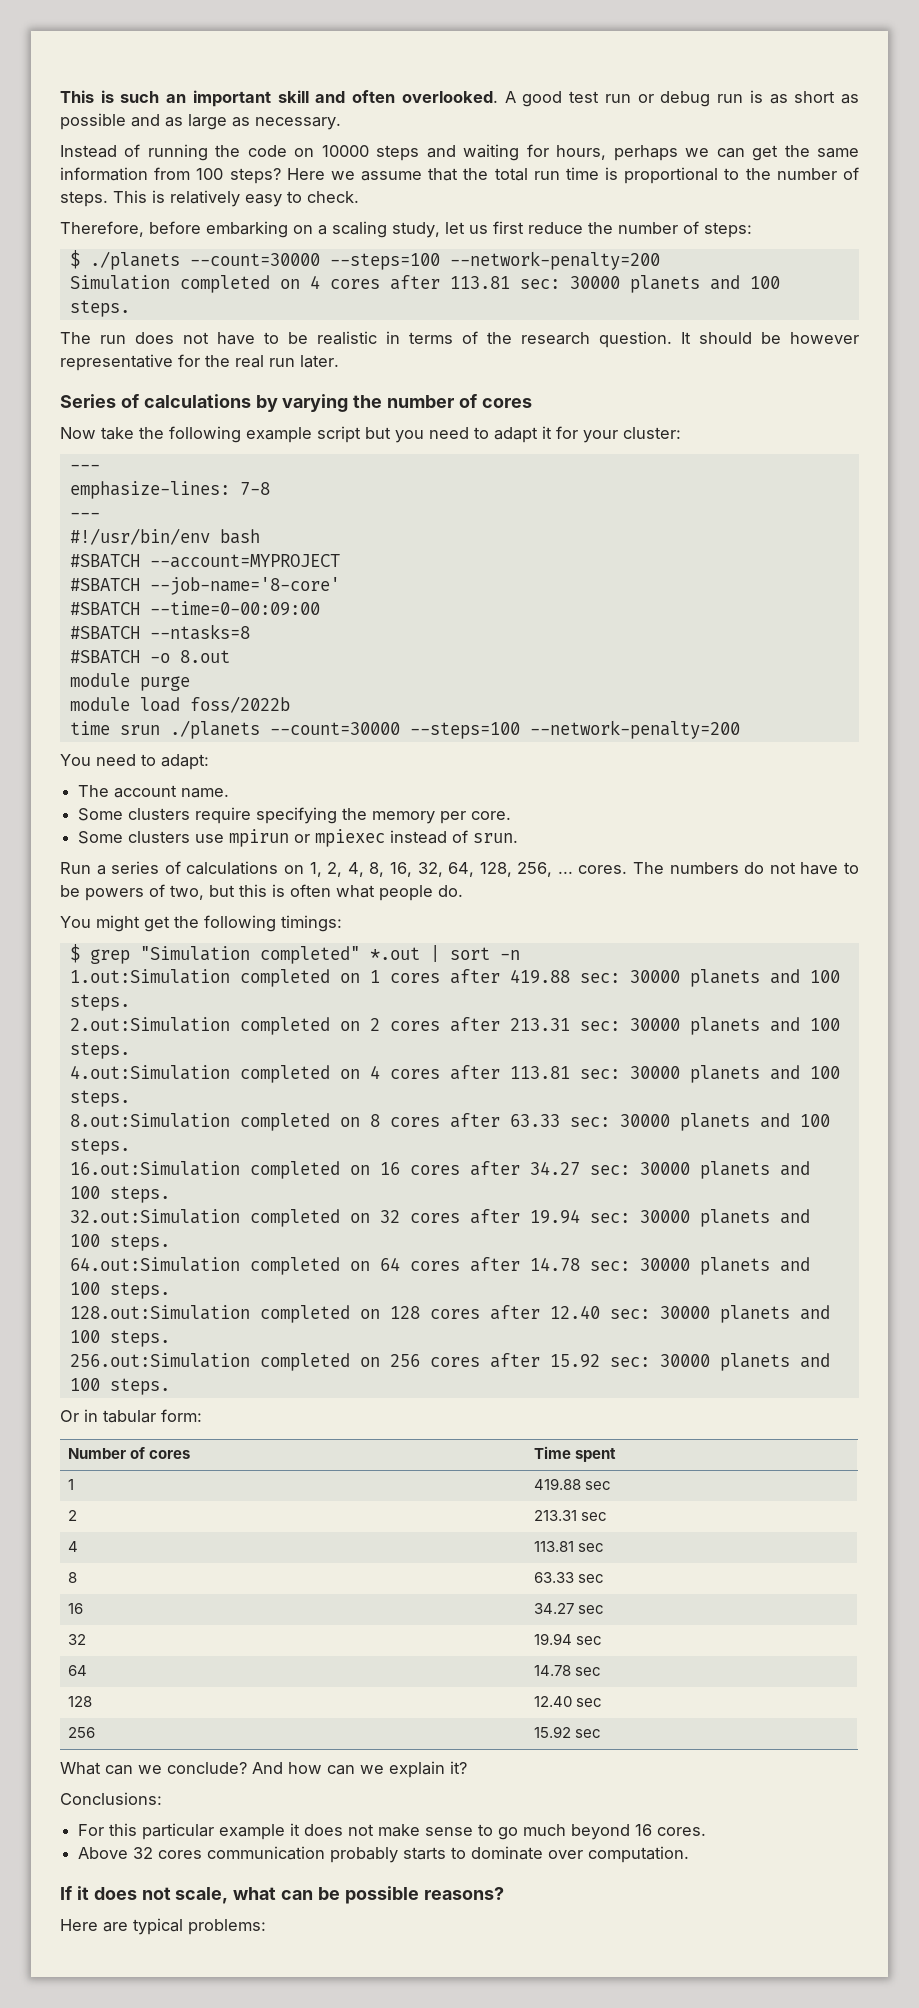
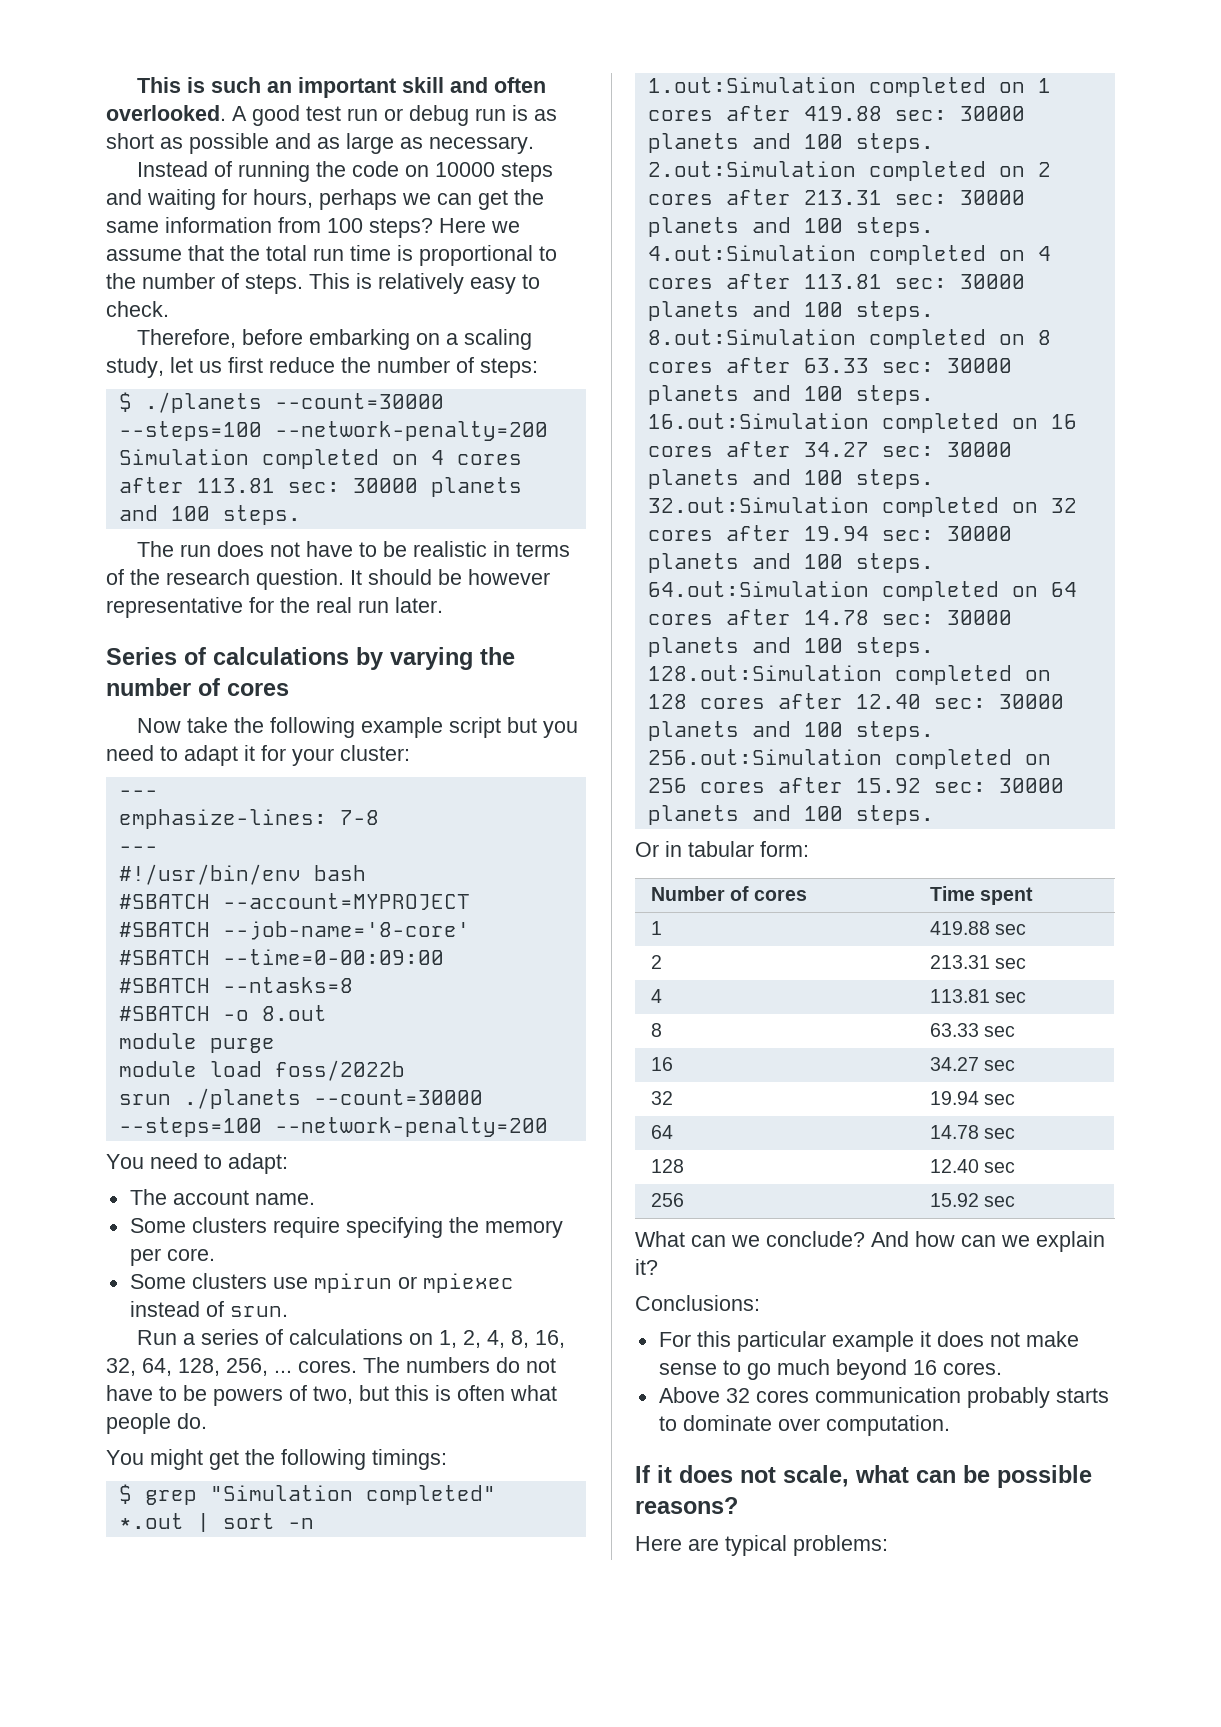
[69,721,110,735] time -> (405, 1070) none

